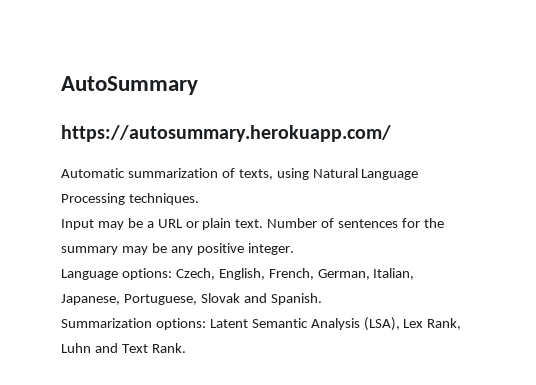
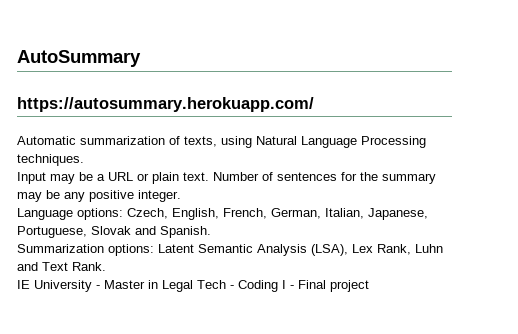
(186, 348) none -> [17,280,369,292] // IE University - Master in Legal Tech - Coding I - Final project

